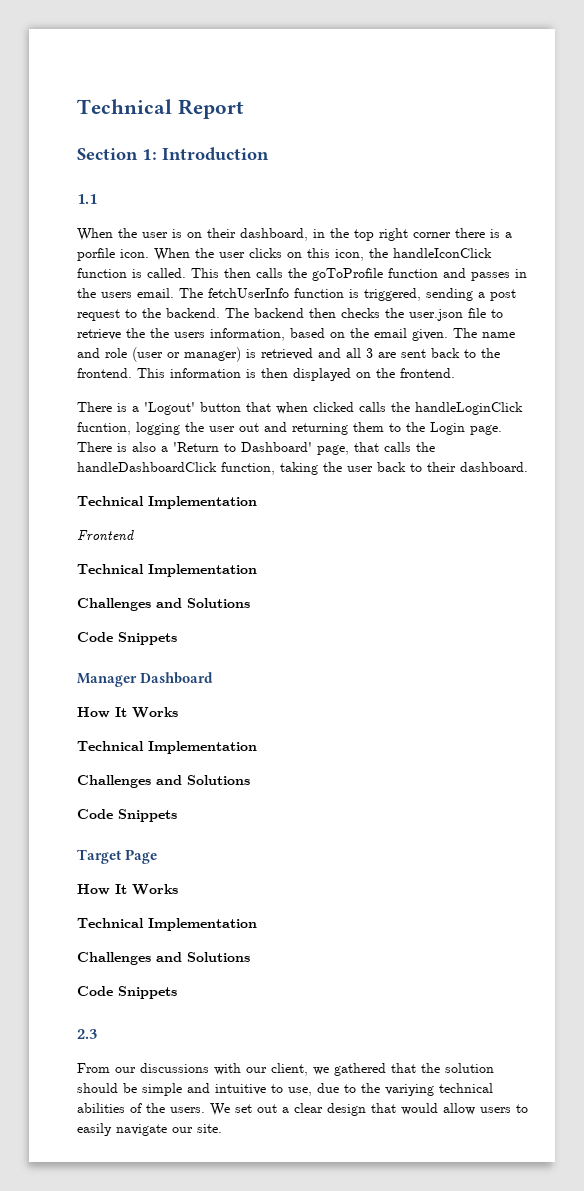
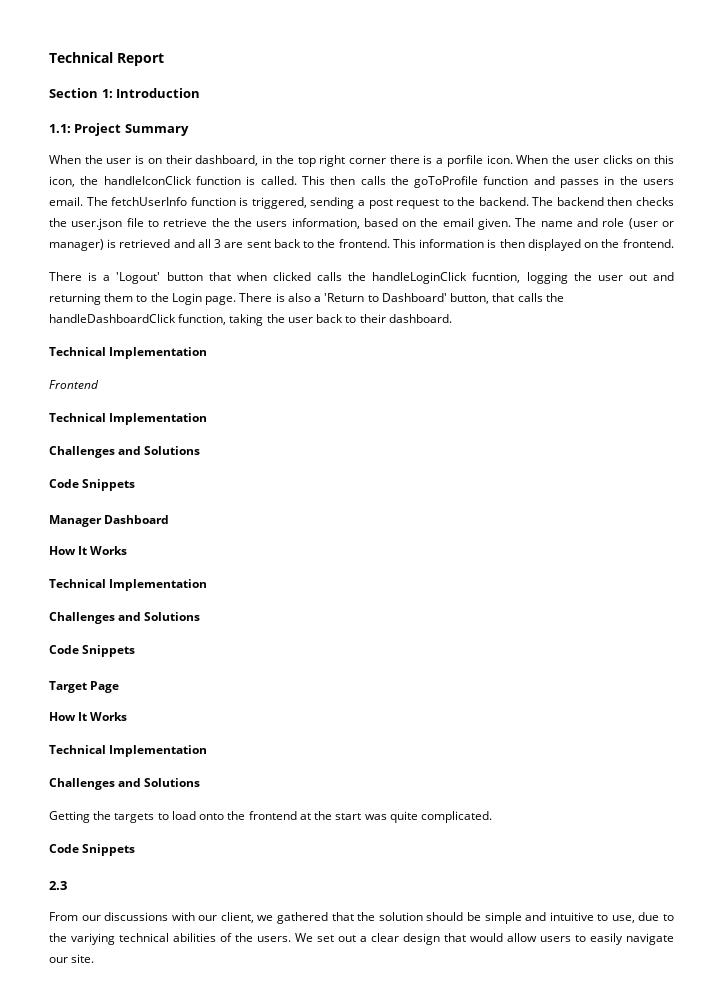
[77,194,97,204] 1.1 -> [49,123,189,136] 1.1: Project Summary
[317,445,349,455] page, -> [450,293,490,304] button,
(250, 957) none -> [49,811,493,823] // Getting the targets to load onto the frontend at the start was quite complicated.

